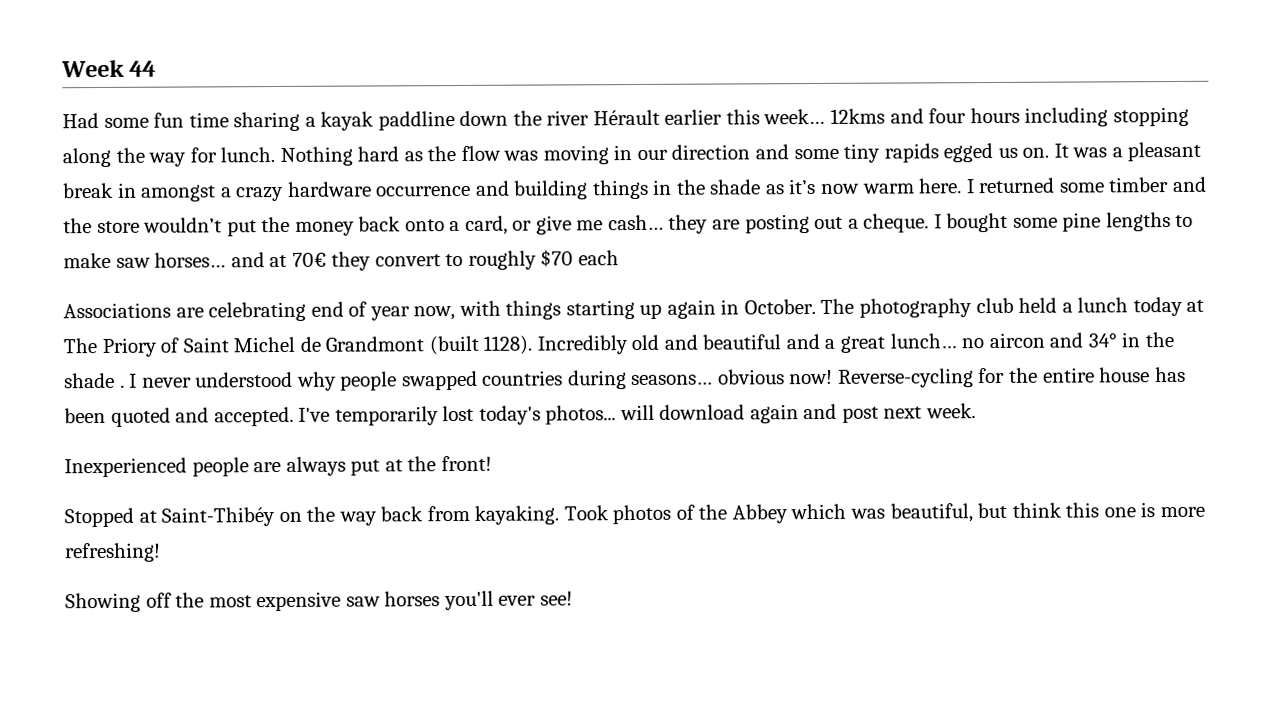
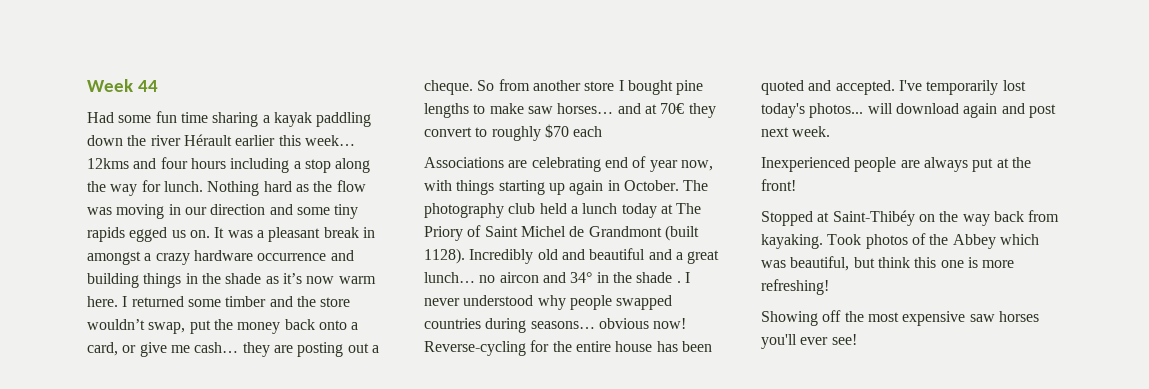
[377,111,455,131] paddline -> [316,112,372,127] paddling
[1112,106,1189,127] stopping -> [293,159,331,173] a stop
(223, 225) none -> [148,322,186,334] swap,
(930, 223) none -> [477,79,615,91] So from another store
[1012,217,1058,228] some -> (673, 87) none

